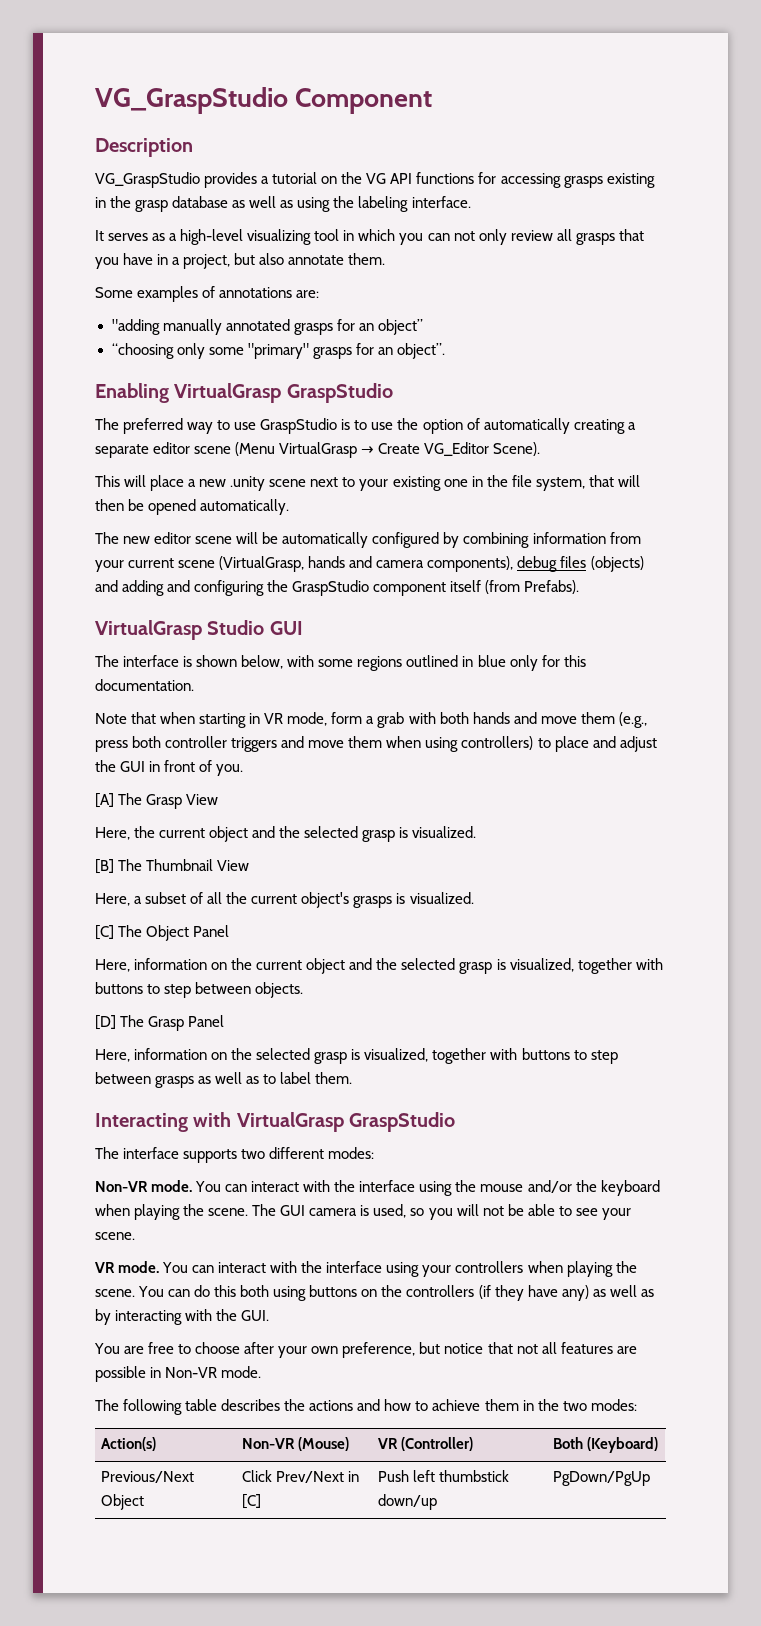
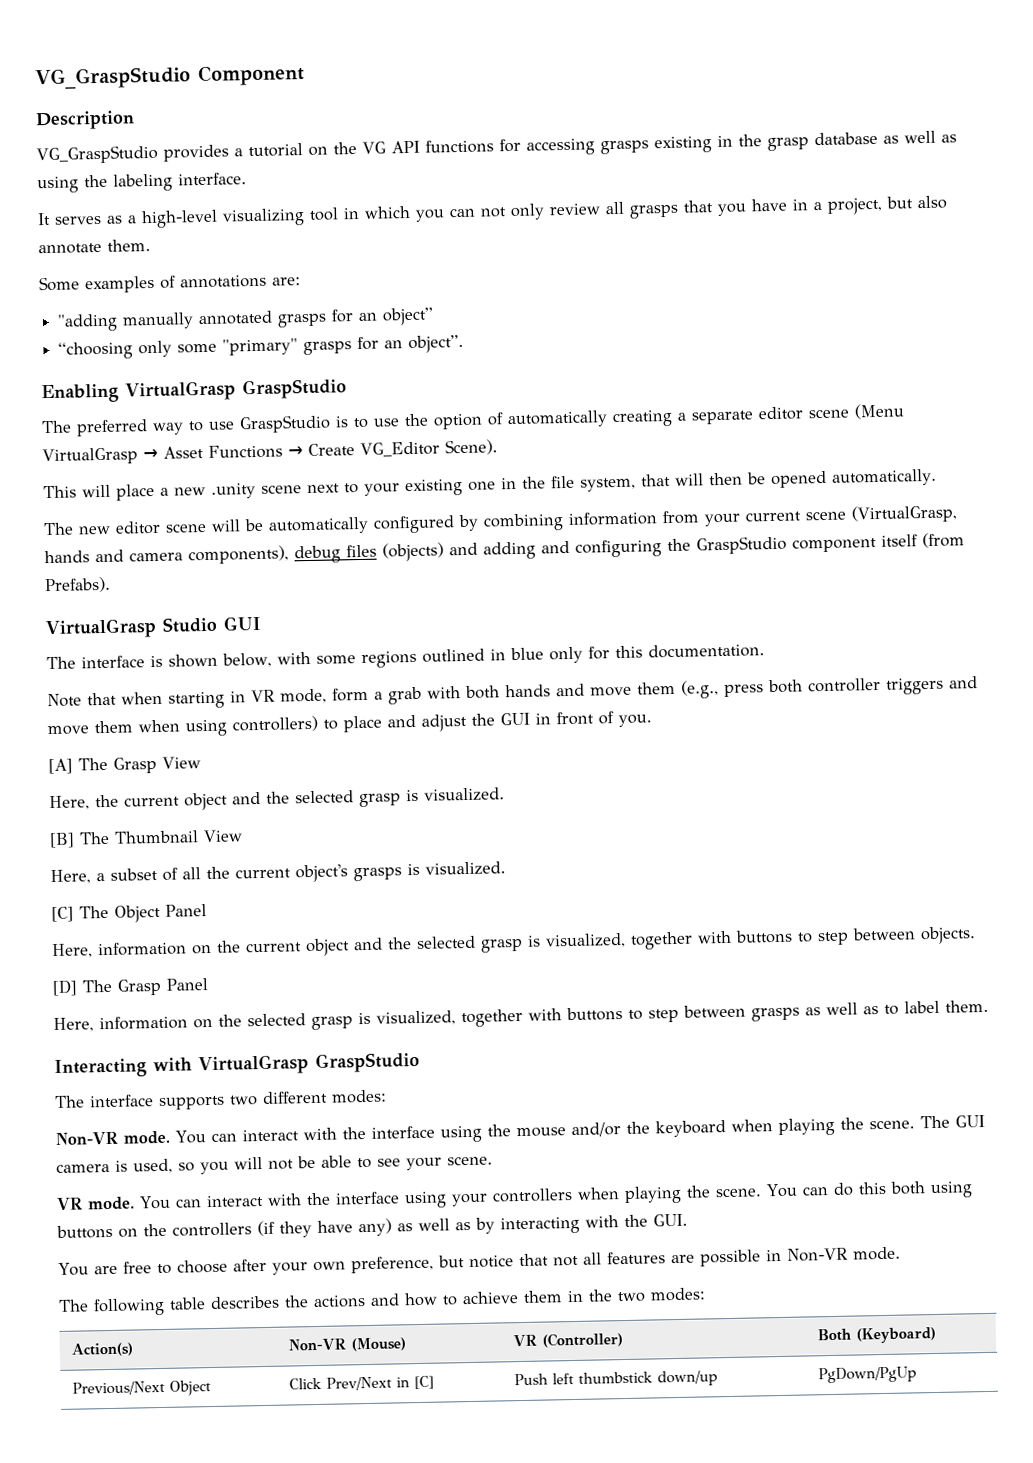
(375, 450) none -> [162,444,303,459] Asset Functions →

